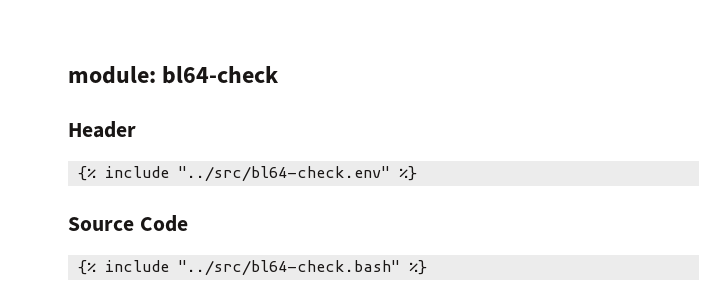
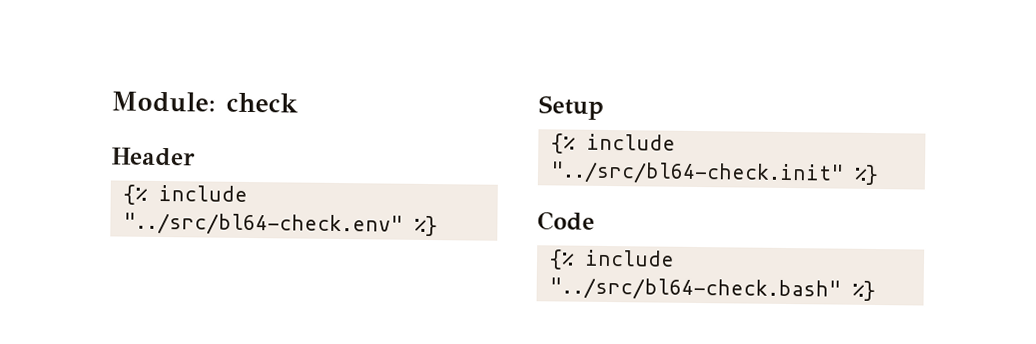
[68,66,279,84] module: bl64-check -> [111,91,298,113] Module: check
[68,217,134,231] Source -> [538,95,604,120] [550,133,676,154] [549,161,879,186] Setup // {% include "../src/bl64-check.init" %} //

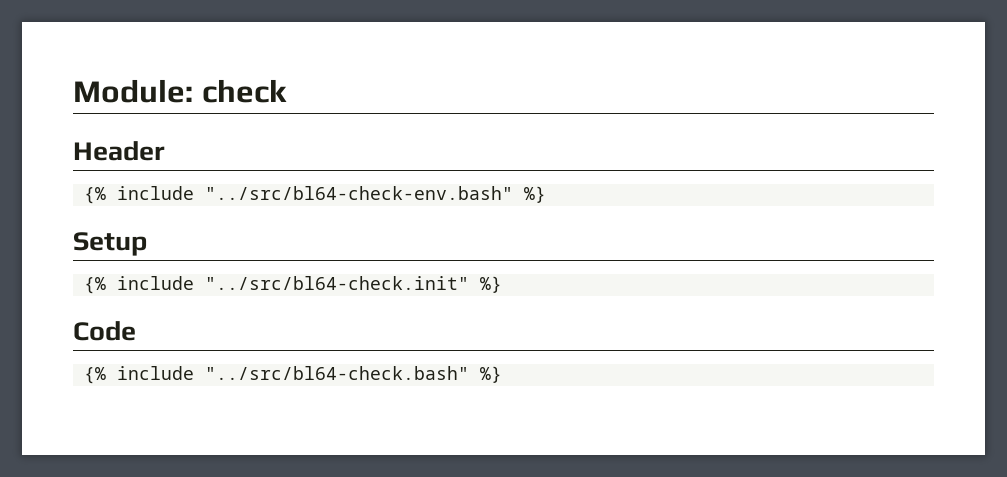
[122,212,403,237] "../src/bl64-check.env" -> [205,186,514,200] "../src/bl64-check-env.bash"

